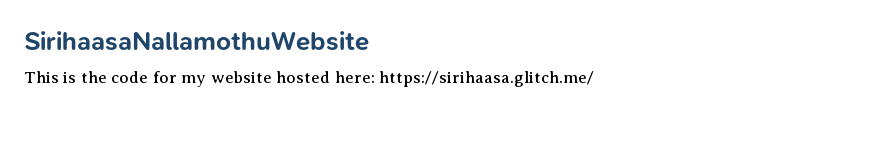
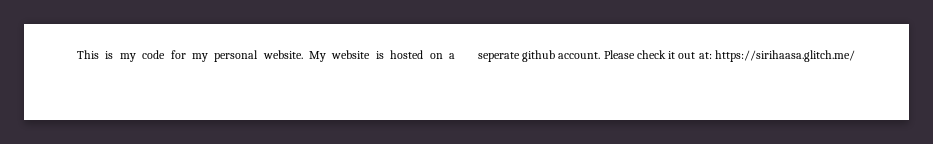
[24,31,369,51] SirihaasaNallamothuWebsite // -> (77, 54) none
[80,71,107,83] the -> [119,53,136,62] my
[210,71,375,83] website hosted here: -> [214,50,712,62] personal website. My website is hosted on a seperate github account. Please check it out at:

